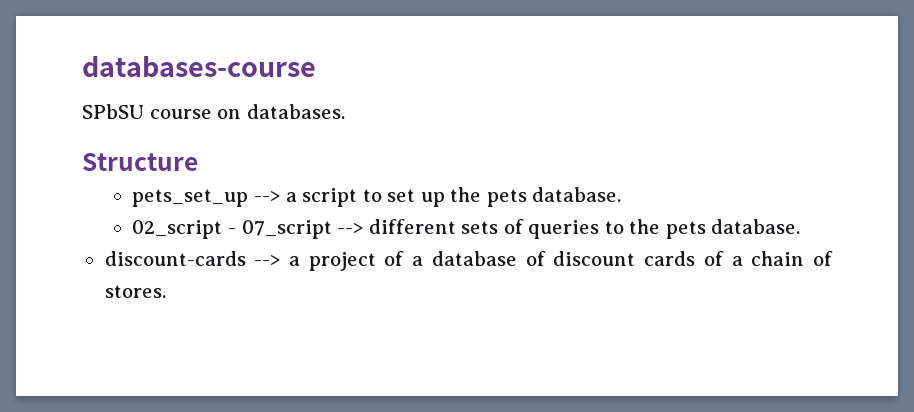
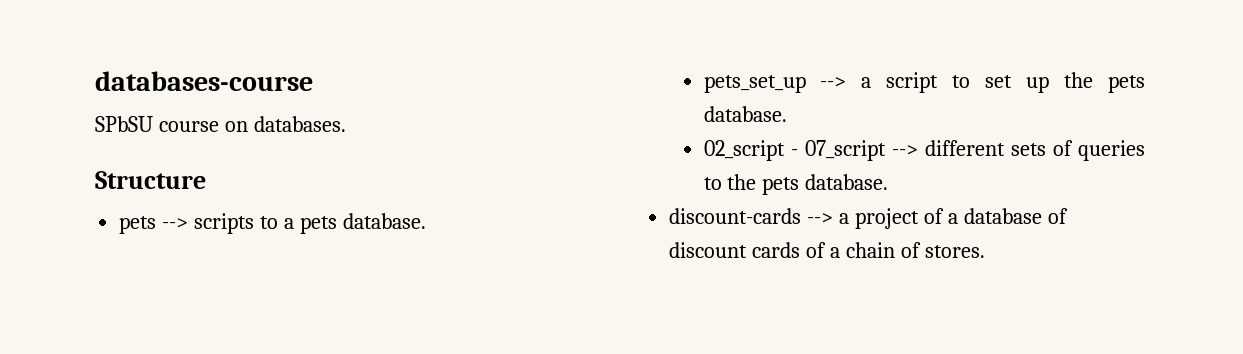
(198, 162) none -> [119,213,426,234] // pets --> scripts to a pets database.

